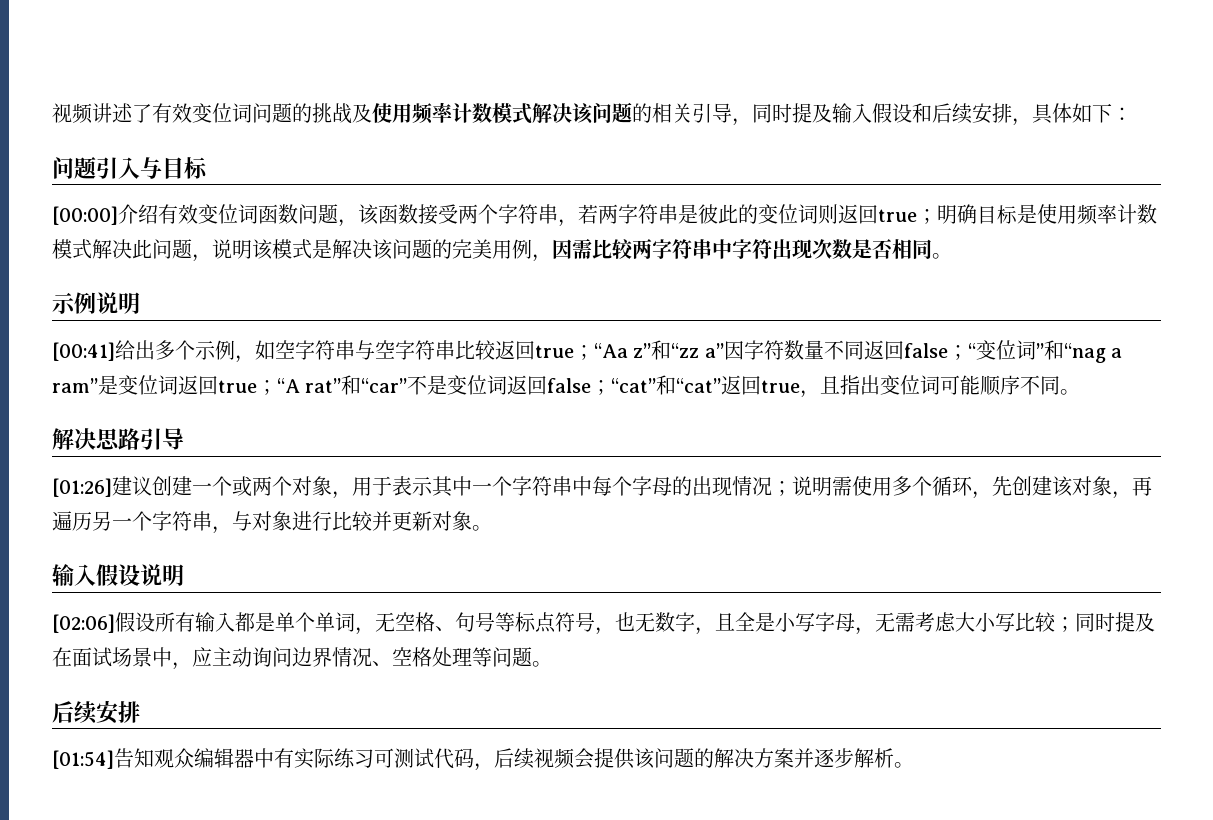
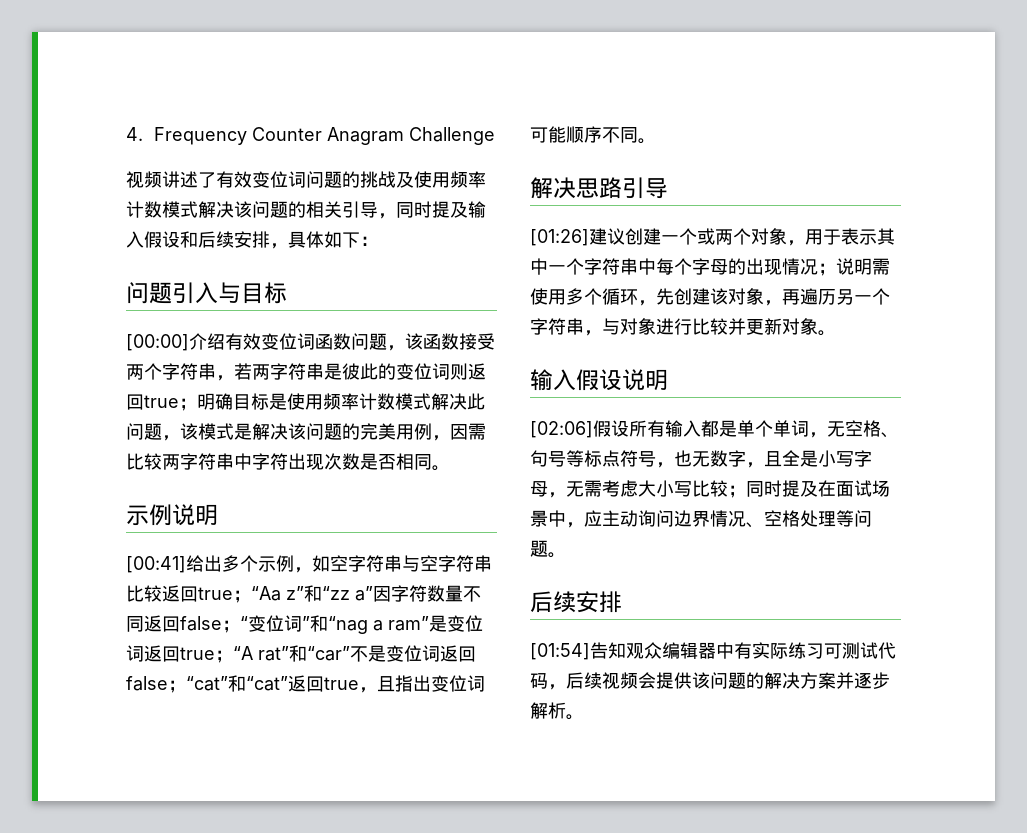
(52, 113) none -> [126,127,496,145] 4. Frequency Counter Anagram Challenge //
[212,239,252,259] 说明 -> (180, 438) none

